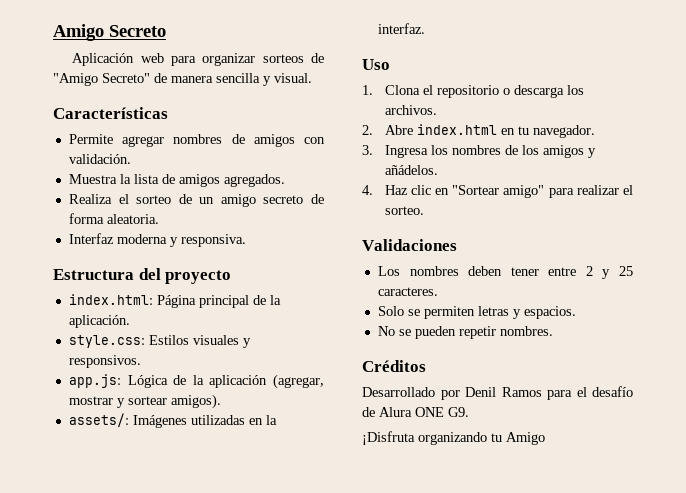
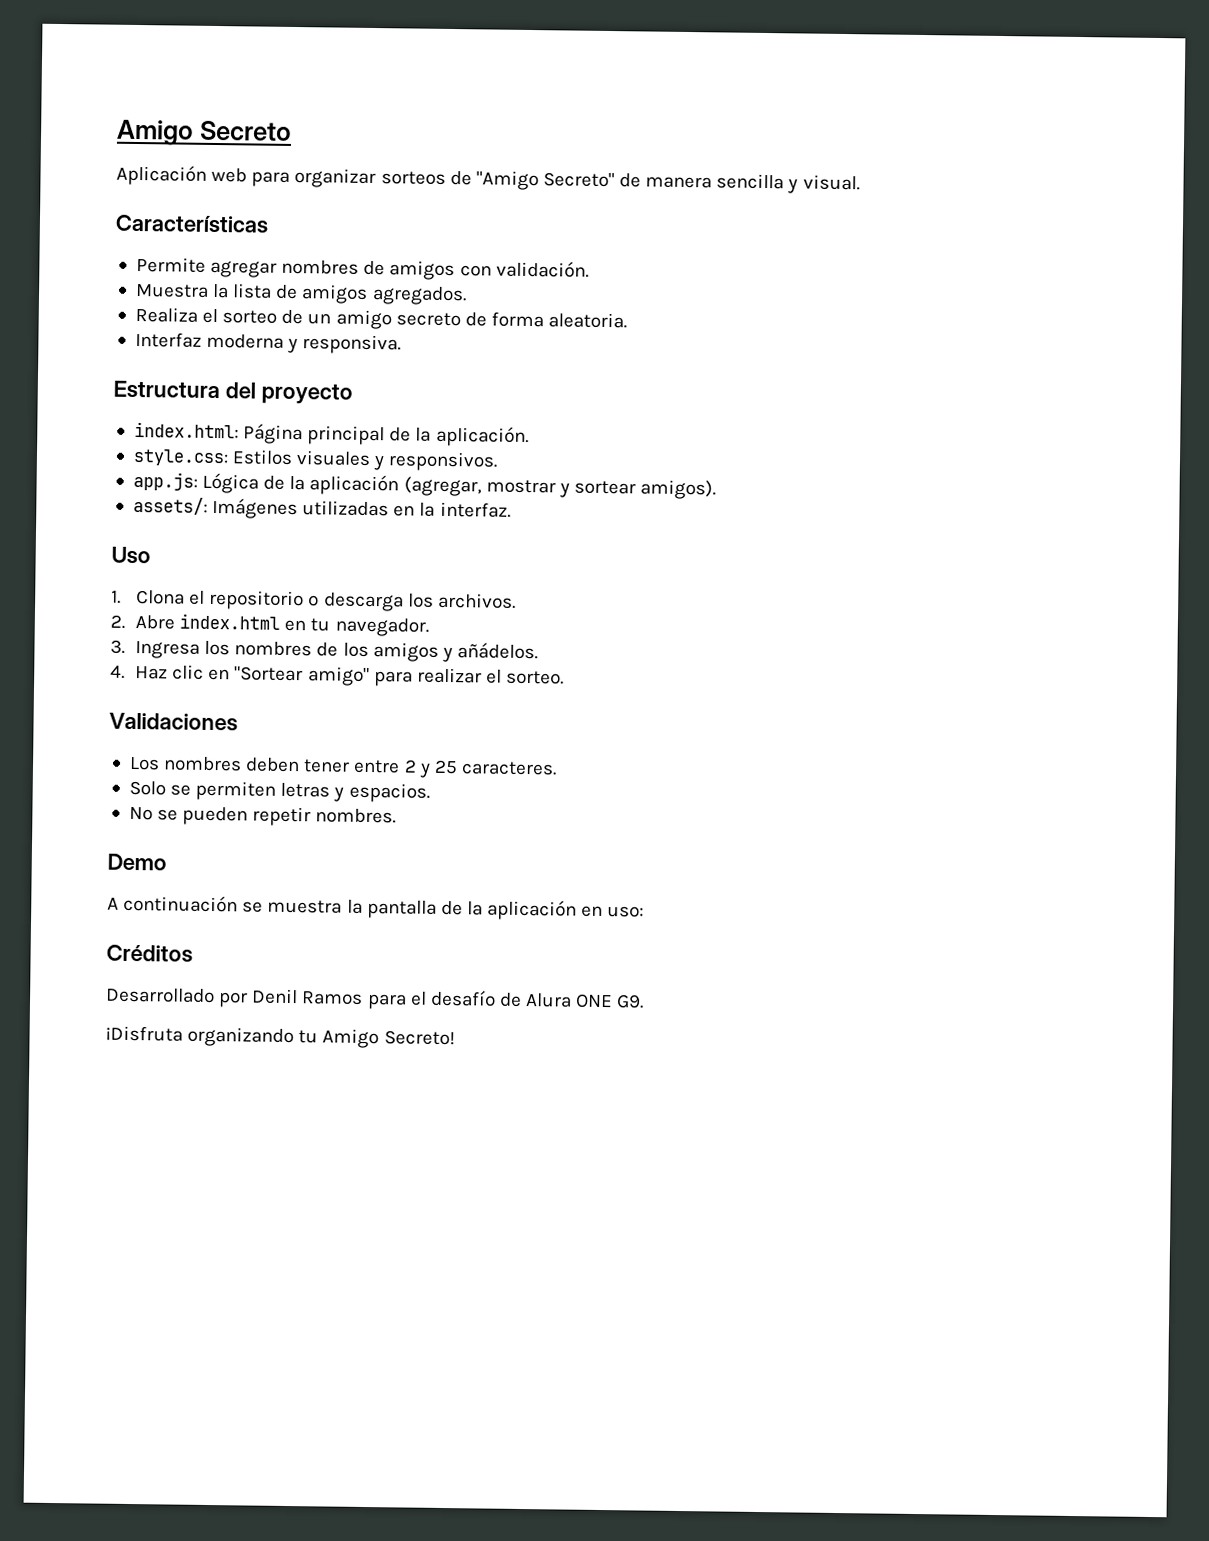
(553, 331) none -> [107,853,167,871] [107,894,645,921] // Demo // A continuación se muestra la pantalla de la aplicación en uso:
(545, 438) none -> [383,1030,455,1046] Secreto!

